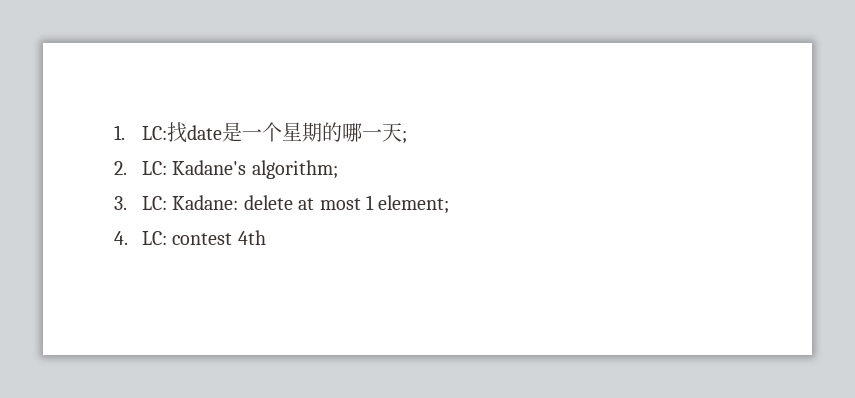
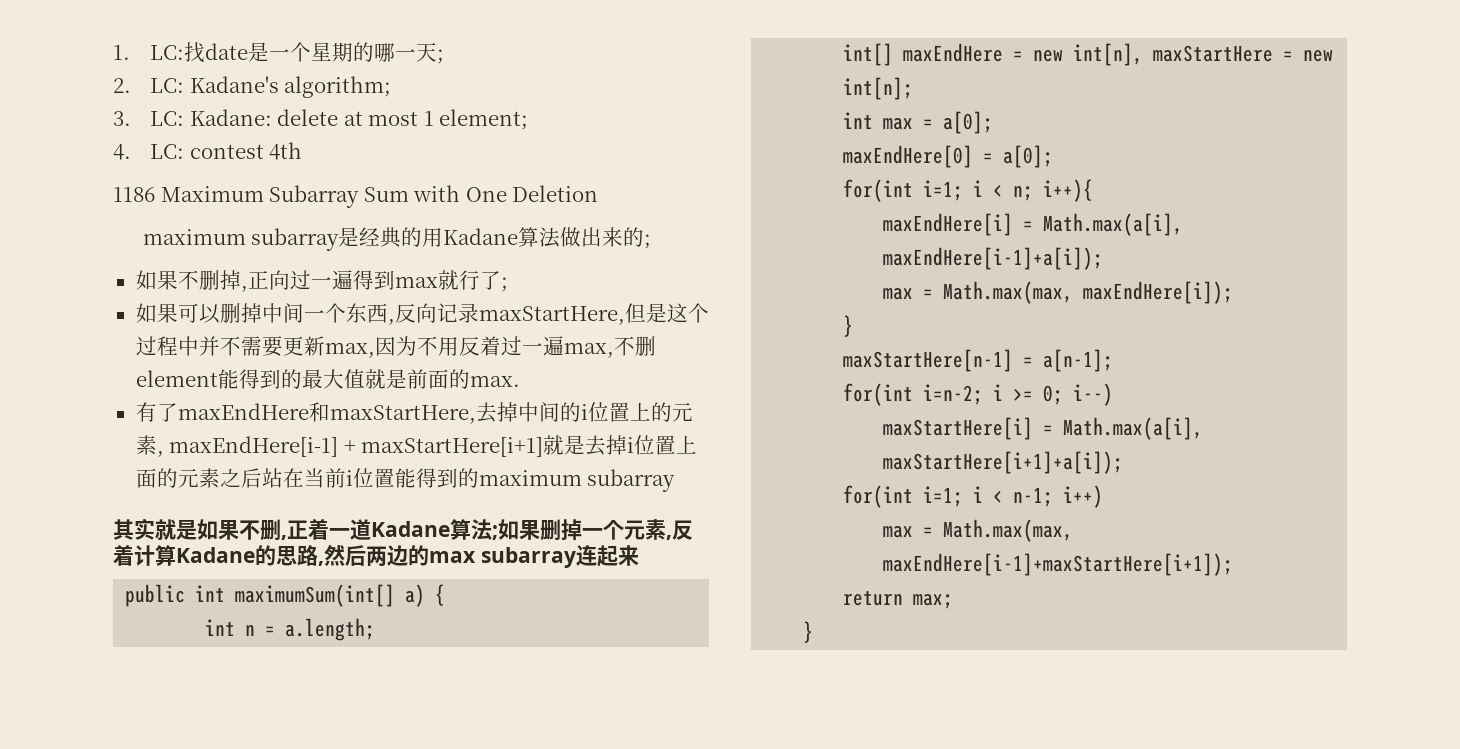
(266, 237) none -> [113,185,599,208] [142,227,652,251] [135,270,508,292] [135,303,709,325] [135,336,656,358] [135,369,520,389] [135,402,693,424] [135,435,698,457] [135,468,676,492] [113,518,693,541] [113,544,639,568] [125,584,446,607] [205,618,376,641] [843,43,1334,66] [843,77,914,100] [843,111,994,134] [843,145,1054,168] [843,179,1094,202] [883,213,1184,236] [883,247,1104,270] [883,281,1234,304] [843,315,854,337] [843,349,1114,372] [843,383,1114,406] [883,417,1204,440] [883,451,1124,474] [843,485,1104,508] [883,519,1074,542] [883,553,1234,576] [843,591,954,609] [803,621,814,643] // 1186 Maximum Subarray Sum with One Deletion // maximum subarray是经典的用Kadane算法做出来的; // 如果不删掉,正向过一遍得到max就行了; // 如果可以删掉中间一个东西,反向记录maxStartHere,但是这个过程中并不需要更新max,因为不用反着过一遍max,不删element能得到的最大值就是前面的max. // 有了maxEndHere和maxStartHere,去掉中间的i位置上的元素, maxEndHere[i-1] + maxStartHere[i+1]就是去掉i位置上面的元素之后站在当前i位置能得到的maximum subarray // 其实就是如果不删,正着一道Kadane算法;如果删掉一个元素,反着计算Kadane的思路,然后两边的max subarray连起来 // public int maximumSum(int[] a) { // int n = a.length; // int[] maxEndHere = new int[n], maxStartHere = new int[n]; // int max = a[0]; // maxEndHere[0] = a[0]; // for(int i=1; i < n; i++){ // maxEndHere[i] = Math.max(a[i], maxEndHere[i-1]+a[i]); // max = Math.max(max, maxEndHere[i]); // } // maxStartHere[n-1] = a[n-1]; // for(int i=n-2; i >= 0; i--) // maxStartHere[i] = Math.max(a[i], maxStartHere[i+1]+a[i]); // for(int i=1; i < n-1; i++) // max = Math.max(max, maxEndHere[i-1]+maxStartHere[i+1]); // return max; // }

